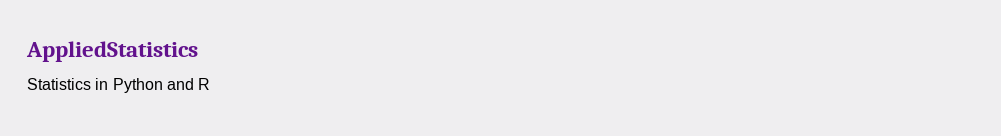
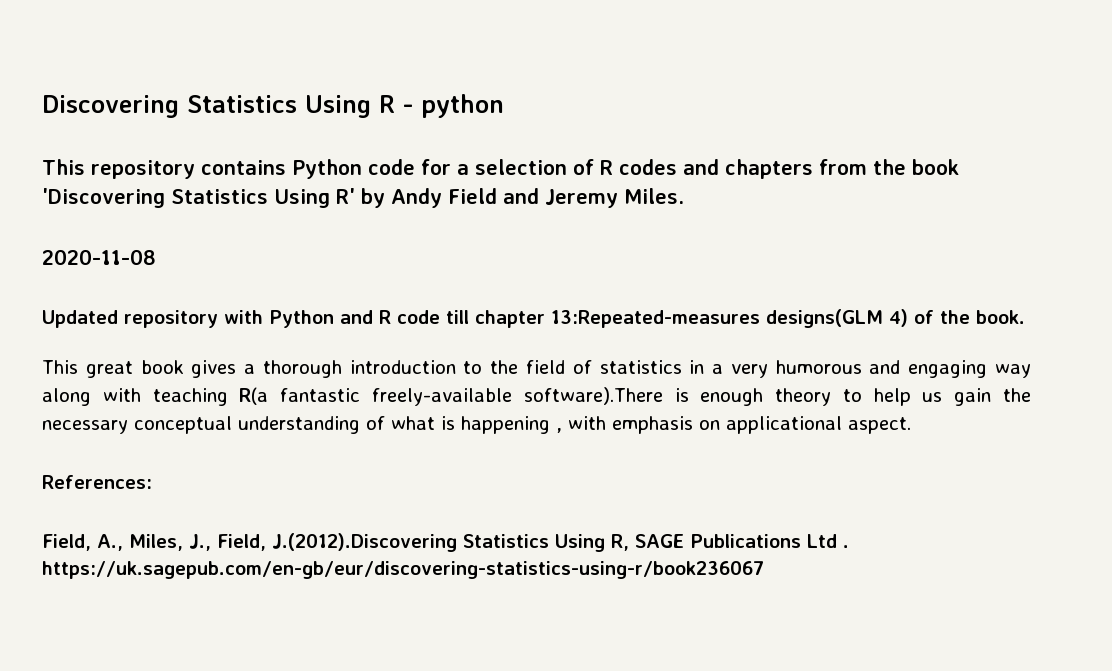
[26,41,198,62] [27,78,211,93] AppliedStatistics // Statistics in Python and R -> [42,94,504,118] [42,159,959,179] [42,188,684,208] [42,249,156,265] [42,309,1025,328] [42,360,1032,378] [42,387,1032,406] [42,416,911,434] [42,475,152,489] [42,533,849,552] [42,561,764,579] Discovering Statistics Using R - python // This repository contains Python code for a selection of R codes and chapters from the book 'Discovering Statistics Using R' by Andy Field and Jeremy Miles. // 2020-11-08 // Updated repository with Python and R code till chapter 13:Repeated-measures designs(GLM 4) of the book. // This great book gives a thorough introduction to the field of statistics in a very humorous and engaging way along with teaching R(a fantastic freely-available software).There is enough theory to help us gain the necessary conceptual understanding of what is happening , with emphasis on applicational aspect. // References: // Field, A., Miles, J., Field, J.(2012).Discovering Statistics Using R, SAGE Publications Ltd . https://uk.sagepub.com/en-gb/eur/discovering-statistics-using-r/book236067

